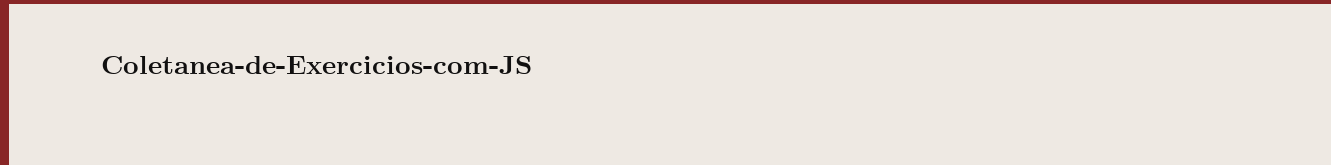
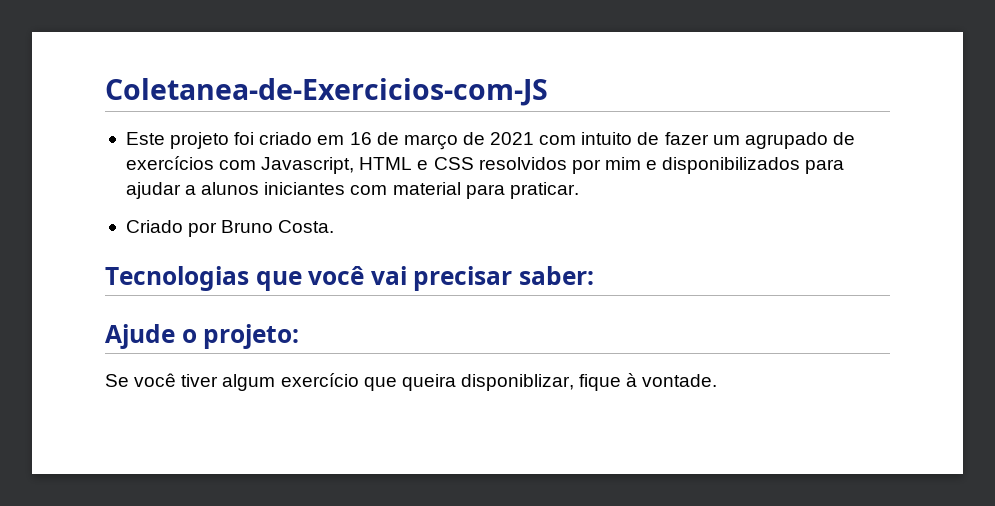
(532, 65) none -> [125,132,855,150] [125,156,845,174] [125,182,579,199] [125,220,335,237] [105,266,595,291] [105,324,300,349] [105,373,718,391] // Este projeto foi criado em 16 de março de 2021 com intuito de fazer um agrupado de exercícios com Javascript, HTML e CSS resolvidos por mim e disponibilizados para ajudar a alunos iniciantes com material para praticar. // Criado por Bruno Costa. // Tecnologias que você vai precisar saber: // Ajude o projeto: // Se você tiver algum exercício que queira disponiblizar, fique à vontade.

